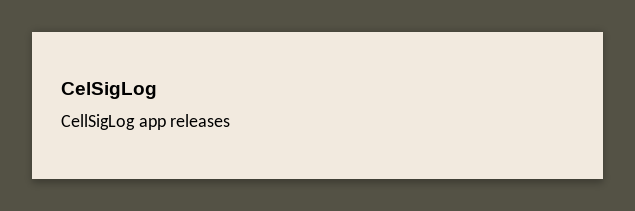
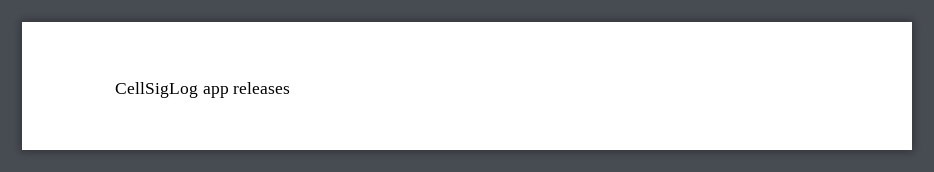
[61,82,157,99] CelSigLog // -> (115, 90) none

